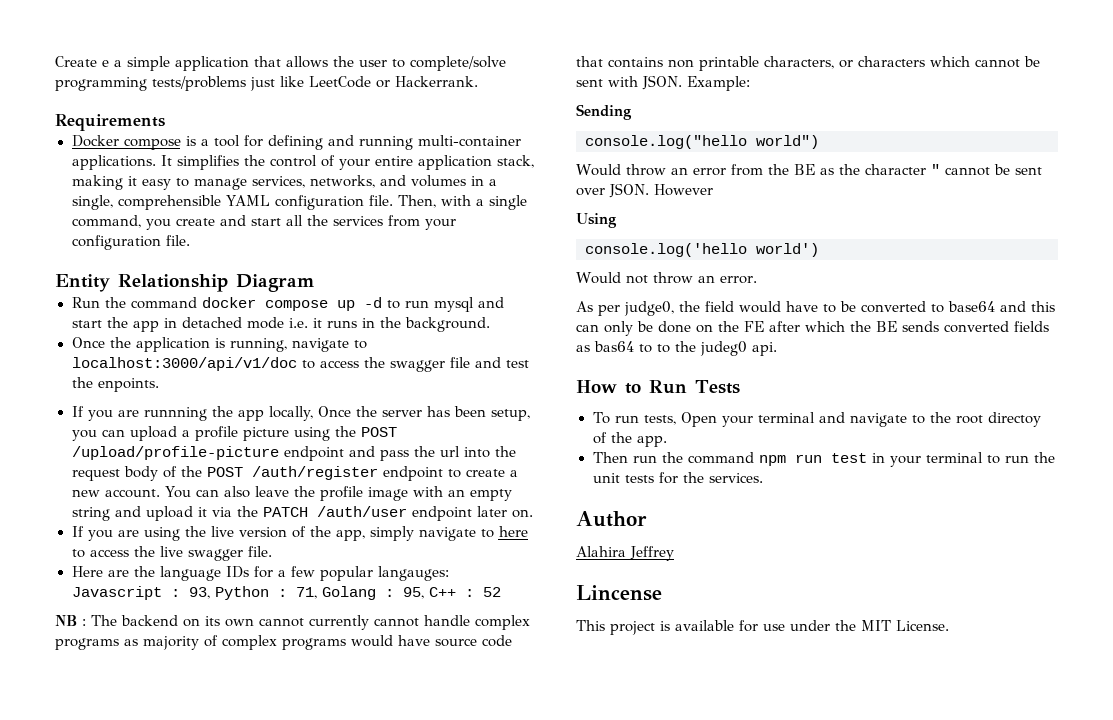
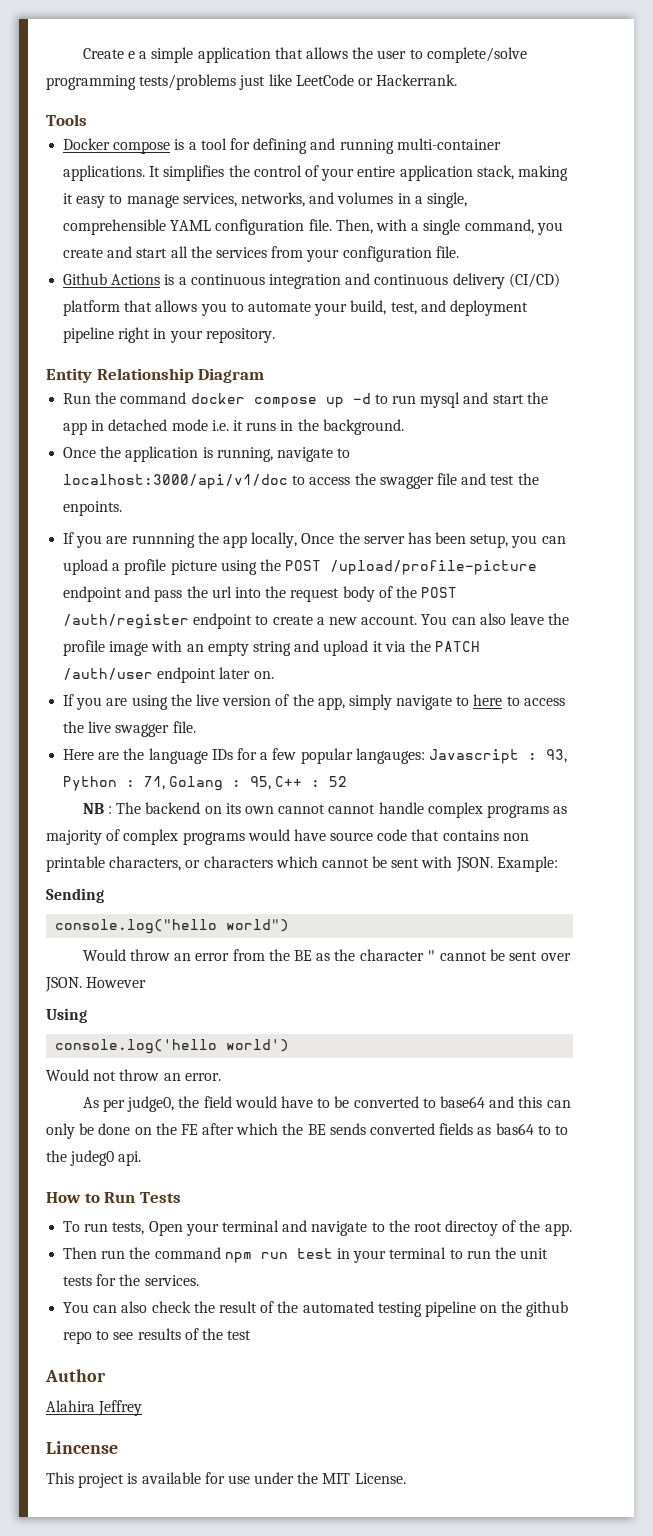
[55,114,165,131] Requirements -> [46,114,87,126] Tools
(190, 240) none -> [63,273,560,289] [63,300,528,316] [63,327,275,343] // Github Actions is a continuous integration and continuous delivery (CI/CD) platform that allows you to automate your build, test, and deployment pipeline right in your repository.
[309,615,369,630] currently -> (326, 809) none
(763, 478) none -> [63,1301,569,1317] [63,1328,252,1344] // You can also check the result of the automated testing pipeline on the github repo to see results of the test

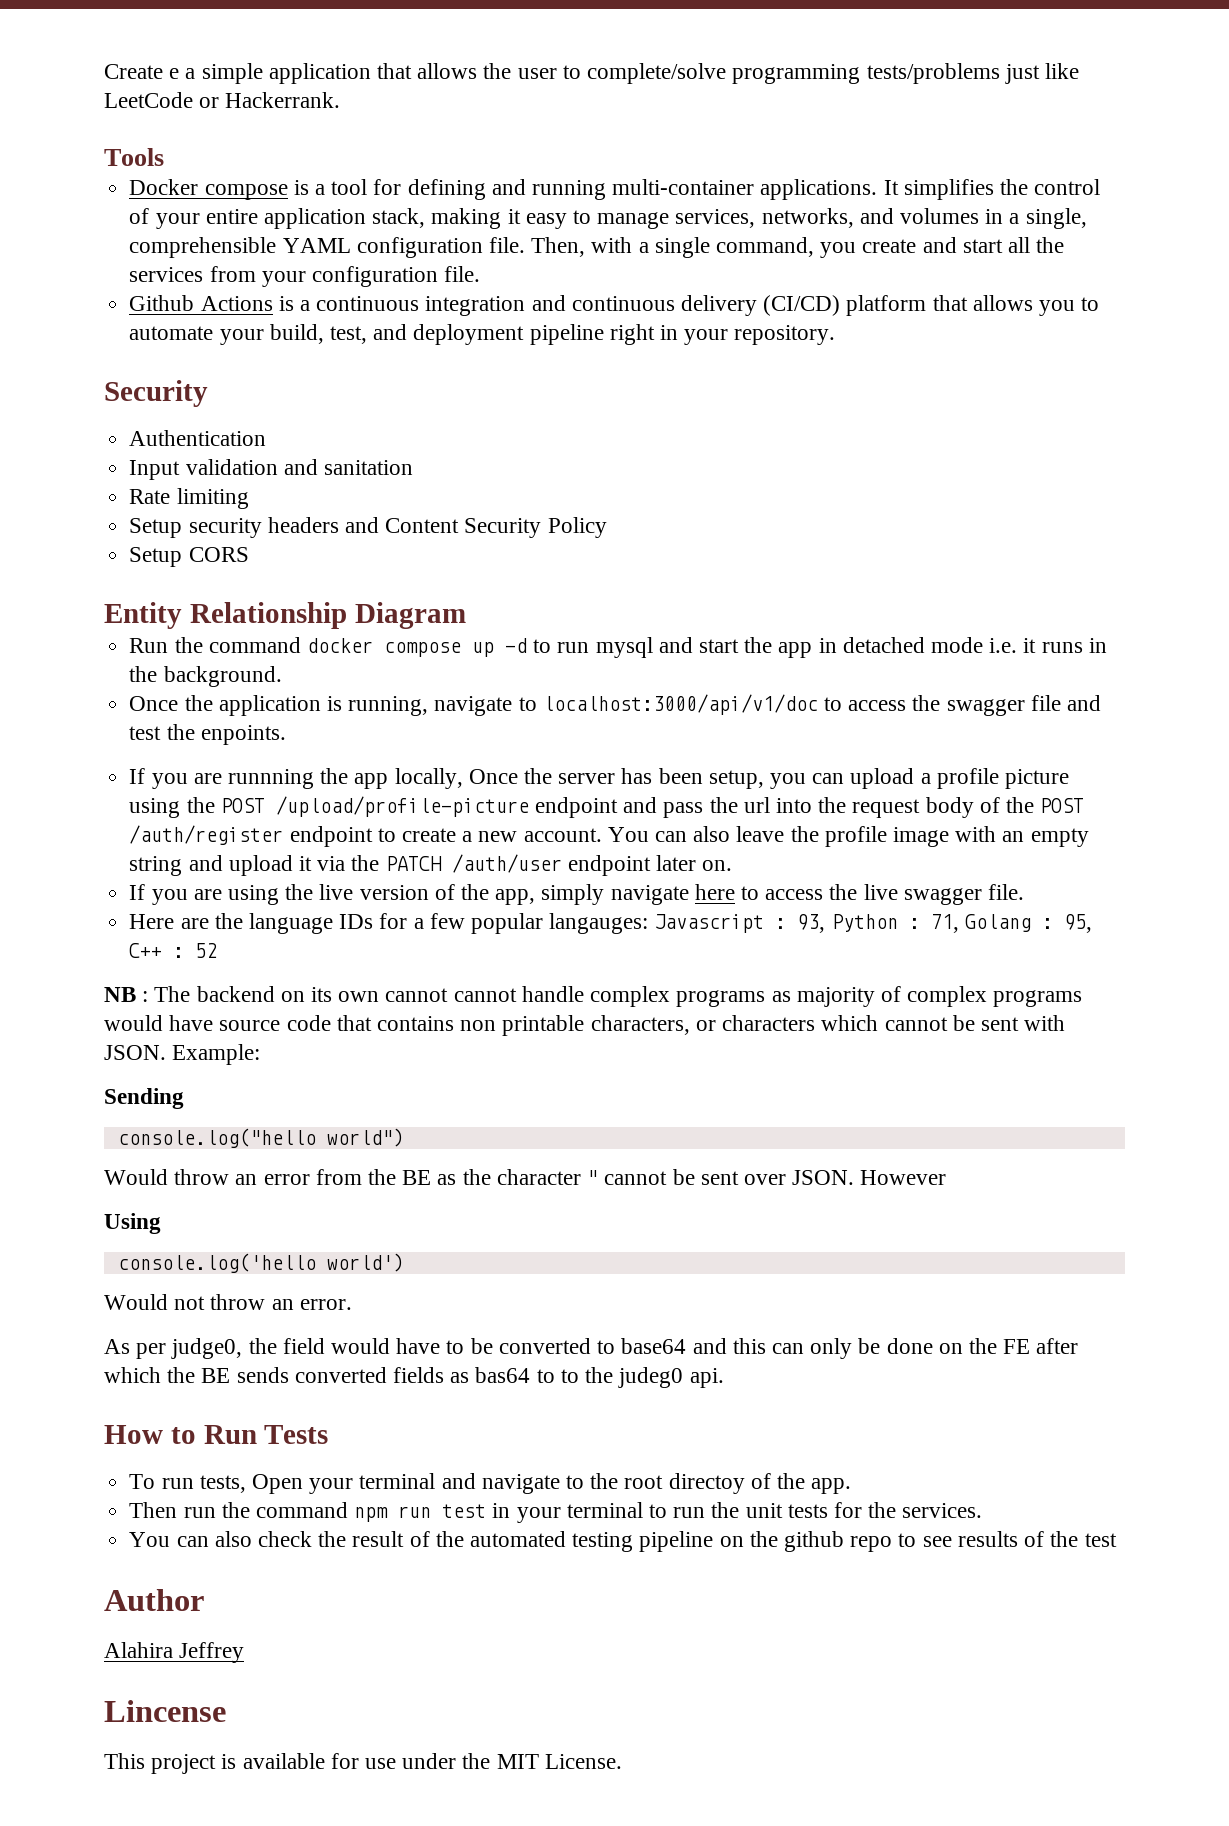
(275, 335) none -> [104,380,208,407] [129,430,267,446] [129,459,413,480] [129,488,249,509] [129,517,607,538] [129,547,249,567] // Security // Authentication // Input validation and sanitation // Rate limiting // Setup security headers and Content Security Policy // Setup CORS
[456,696,470,706] to -> (689, 895) none

